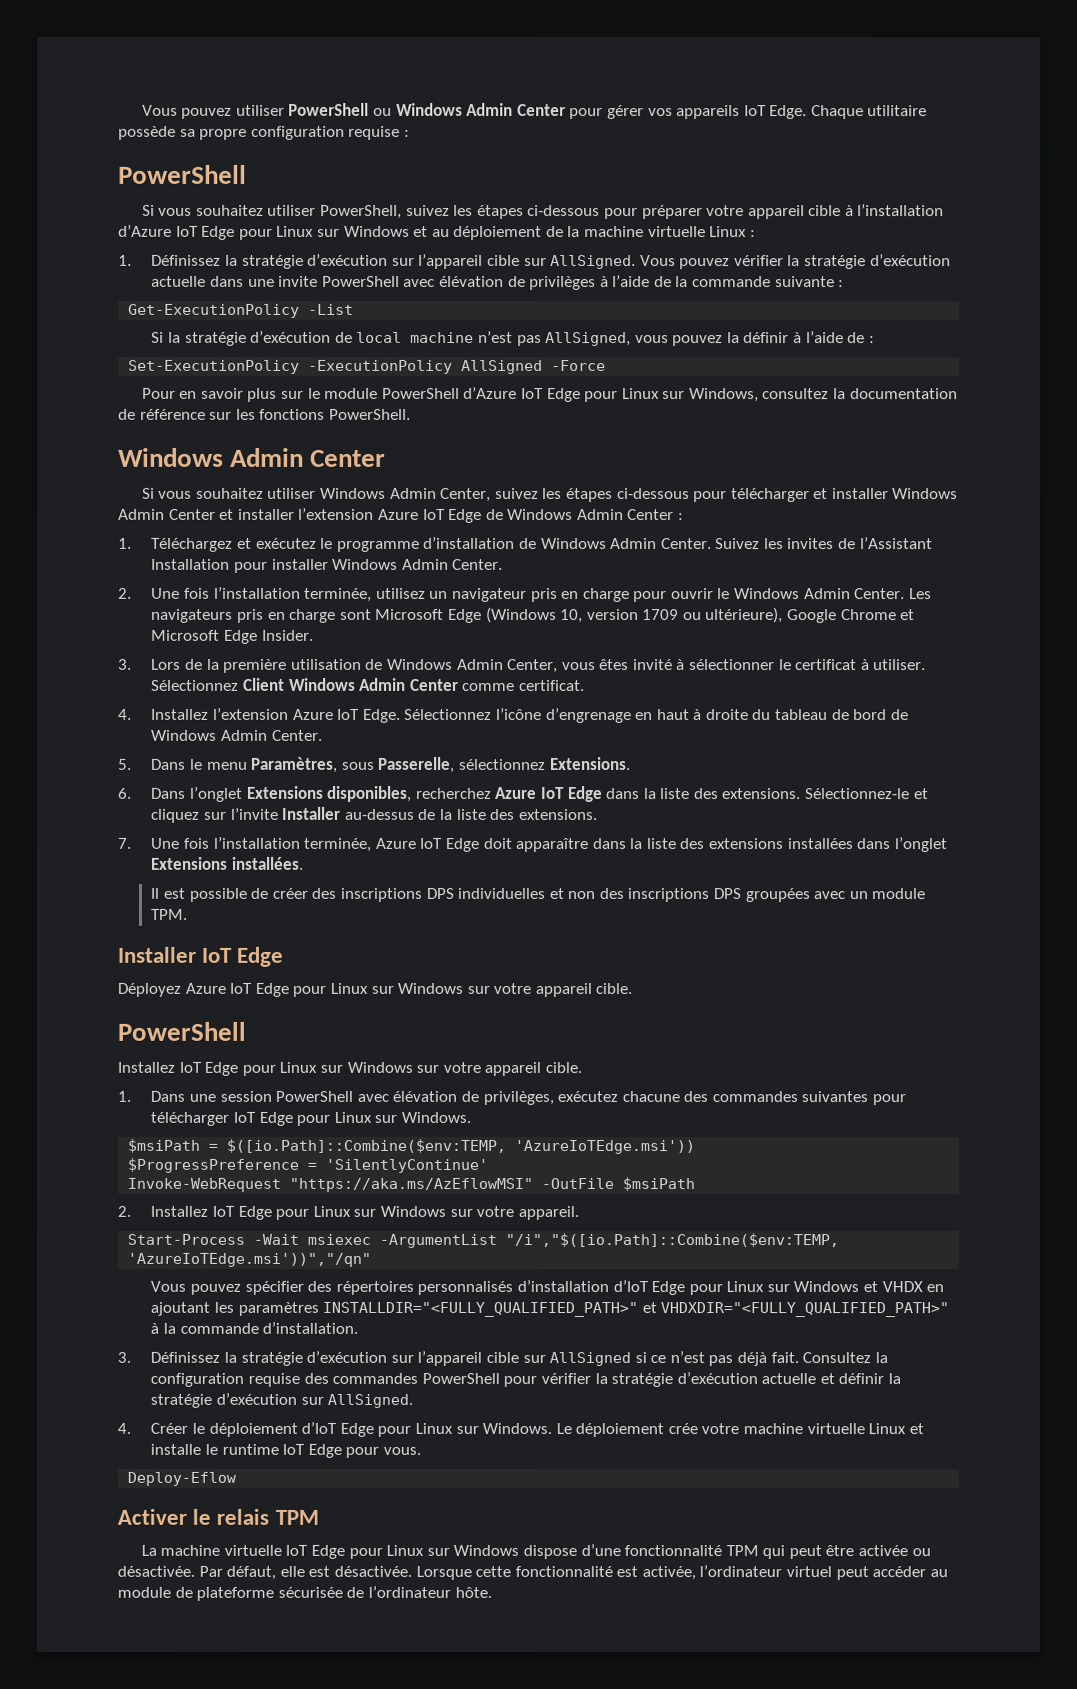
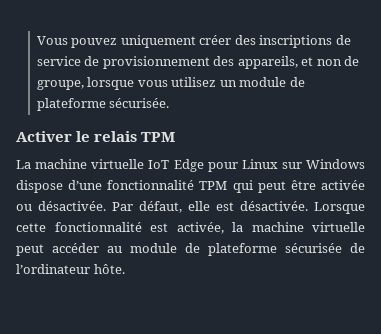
[141,102,928,120] [118,125,410,140] [118,164,247,184] [141,204,945,220] [118,224,756,241] [118,253,951,270] [151,275,845,291] [128,303,355,318] [151,330,875,347] [128,359,607,375] [141,386,958,403] [118,408,411,420] [118,447,387,467] [141,487,959,503] [118,507,685,523] [118,536,933,552] [151,558,504,573] [118,586,932,603] [151,606,916,624] [151,629,314,644] [118,658,927,674] [151,677,585,692] [118,707,909,724] [151,729,323,741] [118,756,631,773] [118,785,929,803] [151,806,598,823] [117,836,948,853] [150,856,303,870] [150,887,926,903] [150,908,188,920] [117,946,284,967] [117,982,633,998] [117,1021,246,1041] [117,1061,582,1077] [117,1090,907,1106] [150,1111,471,1126] [127,1138,696,1155] [127,1157,489,1173] [127,1177,696,1192] [117,1205,579,1221] [127,1232,840,1248] [127,1252,372,1267] [150,1279,945,1296] [150,1301,950,1318] [150,1321,359,1334] [117,1350,888,1367] [150,1372,902,1388] [150,1392,414,1408] [117,1421,924,1438] [150,1443,421,1458] [127,1471,238,1486] Vous pouvez utiliser PowerShell ou Windows Admin Center pour gérer vos appareils IoT Edge. Chaque utilitaire possède sa propre configuration requise : // PowerShell // Si vous souhaitez utiliser PowerShell, suivez les étapes ci-dessous pour préparer votre appareil cible à l’installation d’Azure IoT Edge pour Linux sur Windows et au déploiement de la machine virtuelle Linux : // 1. Définissez la stratégie d’exécution sur l’appareil cible sur AllSigned. Vous pouvez vérifier la stratégie d’exécution actuelle dans une invite PowerShell avec élévation de privilèges à l’aide de la commande suivante : // Get-ExecutionPolicy -List // Si la stratégie d’exécution de local machine n’est pas AllSigned, vous pouvez la définir à l’aide de : // Set-ExecutionPolicy -ExecutionPolicy AllSigned -Force // Pour en savoir plus sur le module PowerShell d’Azure IoT Edge pour Linux sur Windows, consultez la documentation de référence sur les fonctions PowerShell. // Windows Admin Center // Si vous souhaitez utiliser Windows Admin Center, suivez les étapes ci-dessous pour télécharger et installer Windows Admin Center et installer l’extension Azure IoT Edge de Windows Admin Center : // 1. Téléchargez et exécutez le programme d’installation de Windows Admin Center. Suivez les invites de l’Assistant Installation pour installer Windows Admin Center. // 2. Une fois l’installation terminée, utilisez un navigateur pris en charge pour ouvrir le Windows Admin Center. Les navigateurs pris en charge sont Microsoft Edge (Windows 10, version 1709 ou ultérieure), Google Chrome et Microsoft Edge Insider. // 3. Lors de la première utilisation de Windows Admin Center, vous êtes invité à sélectionner le certificat à utiliser. Sélectionnez Client Windows Admin Center comme certificat. // 4. Installez l’extension Azure IoT Edge. Sélectionnez l’icône d’engrenage en haut à droite du tableau de bord de Windows Admin Center. // 5. Dans le menu Paramètres, sous Passerelle, sélectionnez Extensions. // 6. Dans l’onglet Extensions disponibles, recherchez Azure IoT Edge dans la liste des extensions. Sélectionnez-le et cliquez sur l’invite Installer au-dessus de la liste des extensions. // 7. Une fois l’installation terminée, Azure IoT Edge doit apparaître dans la liste des extensions installées dans l’onglet Extensions installées. // Il est possible de créer des inscriptions DPS individuelles et non des inscriptions DPS groupées avec un module TPM. // Installer IoT Edge // Déployez Azure IoT Edge pour Linux sur Windows sur votre appareil cible. // PowerShell // Installez IoT Edge pour Linux sur Windows sur votre appareil cible. // 1. Dans une session PowerShell avec élévation de privilèges, exécutez chacune des commandes suivantes pour télécharger IoT Edge pour Linux sur Windows. // $msiPath = $([io.Path]::Combine($env:TEMP, 'AzureIoTEdge.msi')) // $ProgressPreference = 'SilentlyContinue' // Invoke-WebRequest "https://aka.ms/AzEflowMSI" -OutFile $msiPath // 2. Installez IoT Edge pour Linux sur Windows sur votre appareil. // Start-Process -Wait msiexec -ArgumentList "/i","$([io.Path]::Combine($env:TEMP, 'AzureIoTEdge.msi'))","/qn" // Vous pouvez spécifier des répertoires personnalisés d’installation d’IoT Edge pour Linux sur Windows et VHDX en ajoutant les paramètres INSTALLDIR="<FULLY_QUALIFIED_PATH>" et VHDXDIR="<FULLY_QUALIFIED_PATH>" à la commande d’installation. // 3. Définissez la stratégie d’exécution sur l’appareil cible sur AllSigned si ce n’est pas déjà fait. Consultez la configuration requise des commandes PowerShell pour vérifier la stratégie d’exécution actuelle et définir la stratégie d’exécution sur AllSigned. // 4. Créer le déploiement d’IoT Edge pour Linux sur Windows. Le déploiement crée votre machine virtuelle Linux et installe le runtime IoT Edge pour vous. // Deploy-Eflow -> [36,35,351,48] [36,56,360,69] [36,77,305,90] [36,98,170,111] Vous pouvez uniquement créer des inscriptions de service de provisionnement des appareils, et non de groupe, lorsque vous utilisez un module de plateforme sécurisée.
[699,1565,833,1578] l’ordinateur virtuel -> [232,222,365,232] la machine virtuelle

